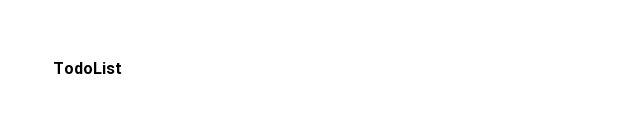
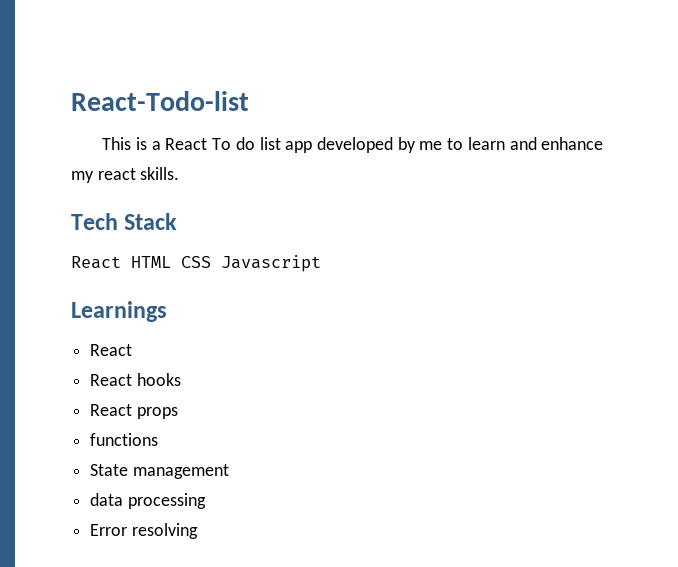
[53,62,122,74] TodoList -> [71,91,249,111] [102,137,604,153] [71,167,180,183] [71,213,178,230] [71,255,321,272] [71,301,167,322] [90,344,133,356] [90,373,181,386] [90,404,178,419] [90,433,159,446] [90,464,229,479] [90,493,206,509] [90,523,198,539] React-Todo-list // This is a React To do list app developed by me to learn and enhance my react skills. // Tech Stack // React HTML CSS Javascript // Learnings // React // React hooks // React props // functions // State management // data processing // Error resolving

